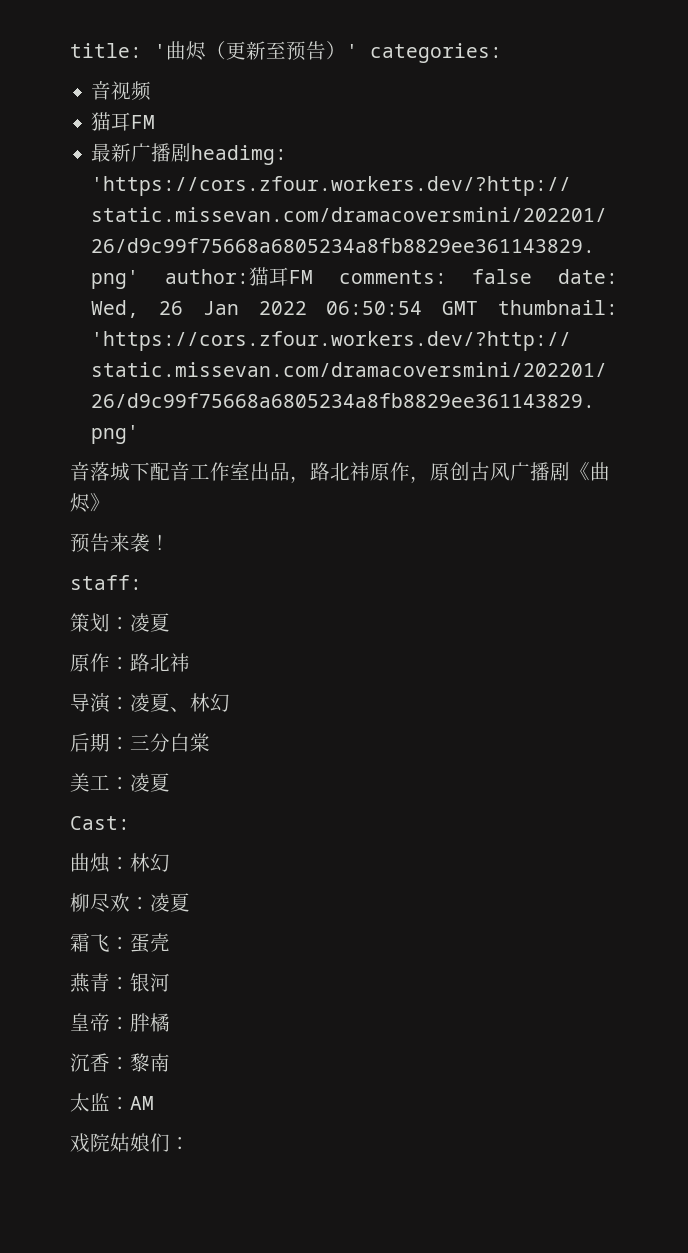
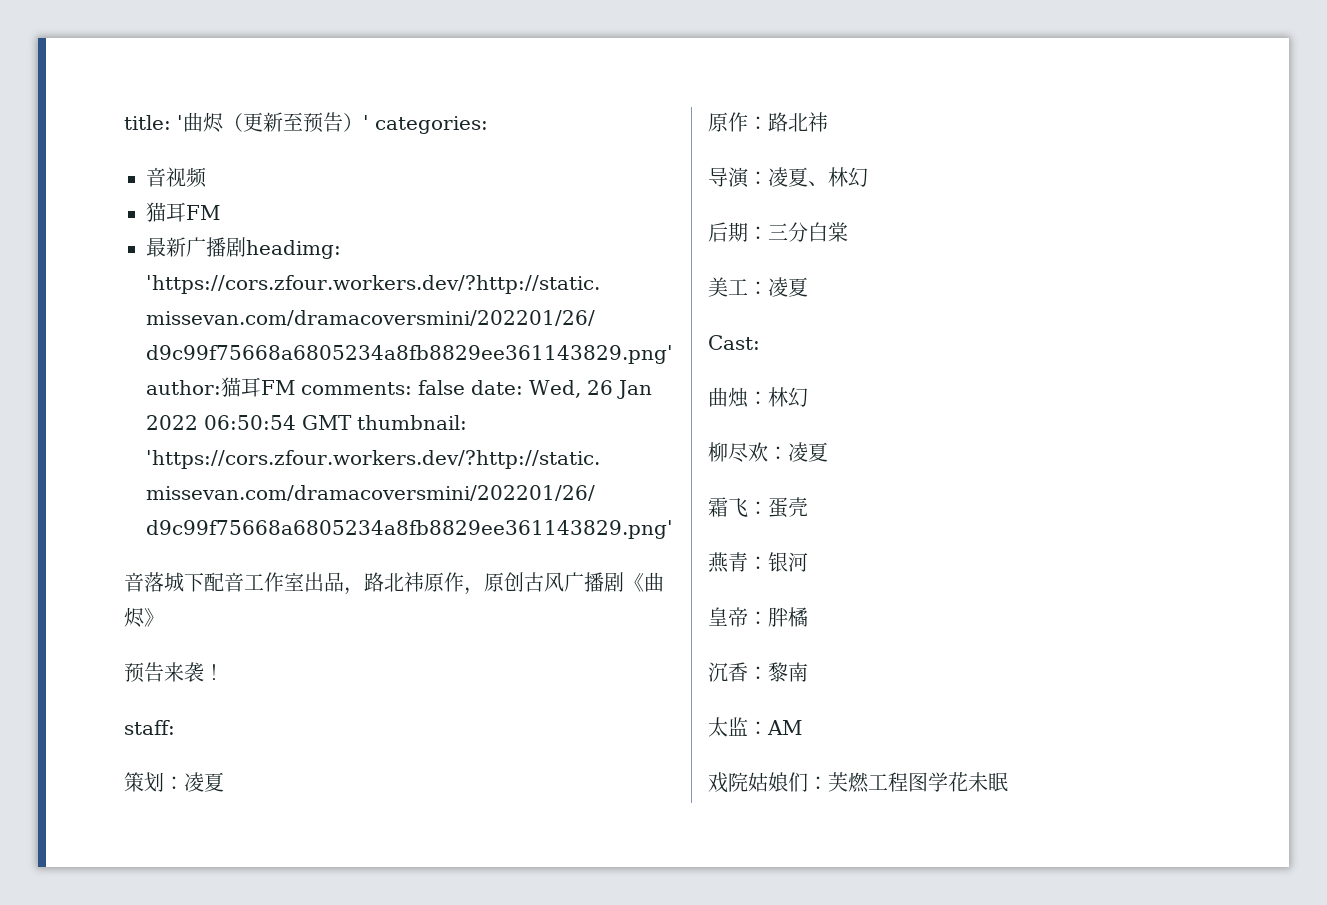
(190, 1143) none -> [828,772,1008,793] 芙燃工程图学花未眠

